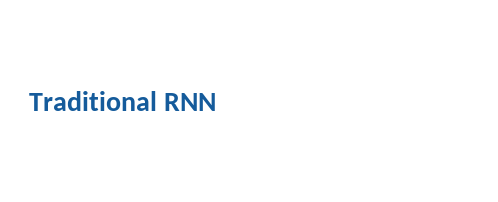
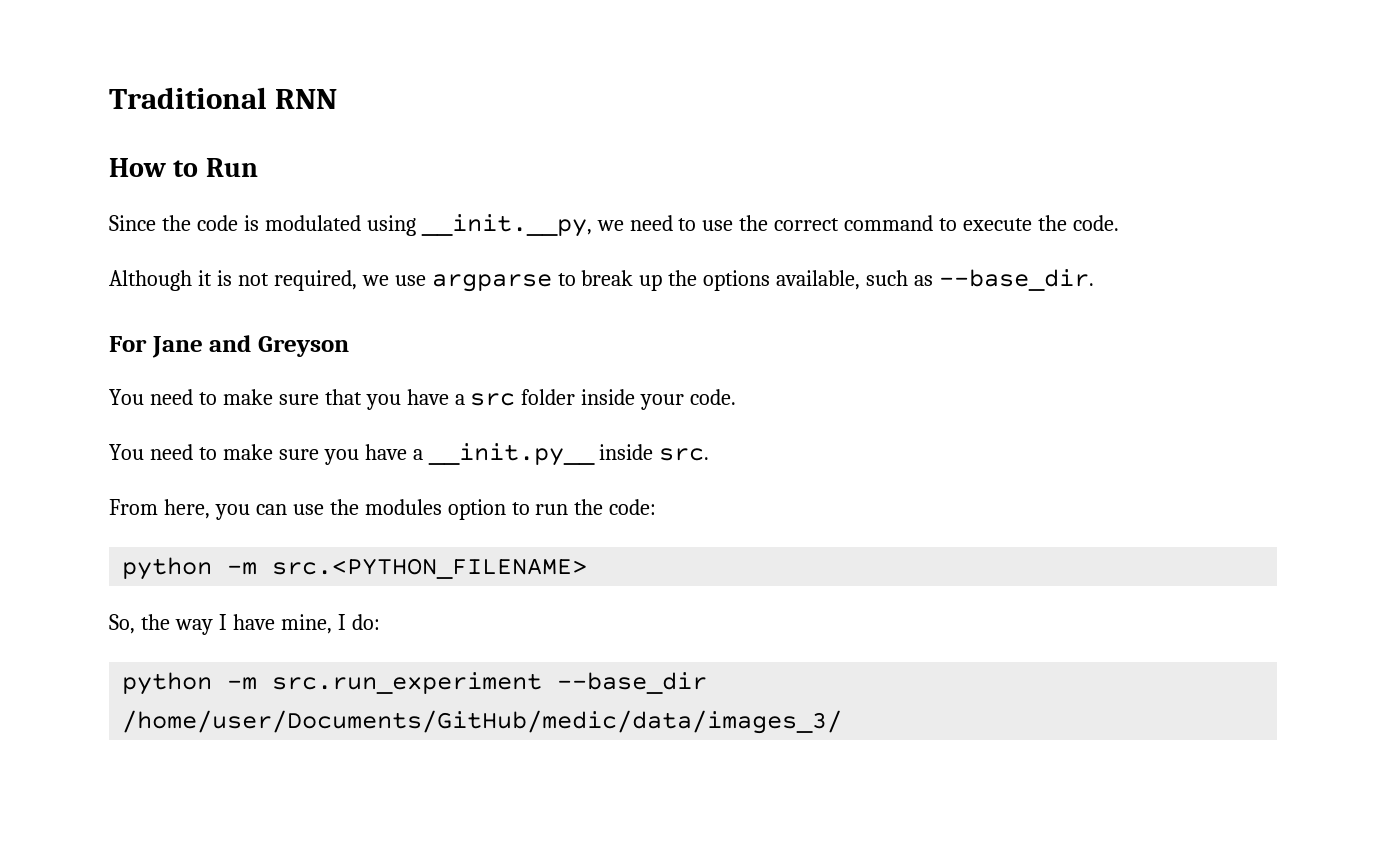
(217, 102) none -> [109,158,258,177] [109,214,1119,237] [109,269,1095,292] [109,335,349,358] [109,389,737,410] [109,443,710,466] [109,499,657,520] [122,557,588,580] [109,614,380,635] [122,672,708,695] [122,710,843,734] // How to Run // Since the code is modulated using __init.__py, we need to use the correct command to execute the code. // Although it is not required, we use argparse to break up the options available, such as --base_dir. // For Jane and Greyson // You need to make sure that you have a src folder inside your code. // You need to make sure you have a __init.py__ inside src. // From here, you can use the modules option to run the code: // python -m src.<PYTHON_FILENAME> // So, the way I have mine, I do: // python -m src.run_experiment --base_dir /home/user/Documents/GitHub/medic/data/images_3/

